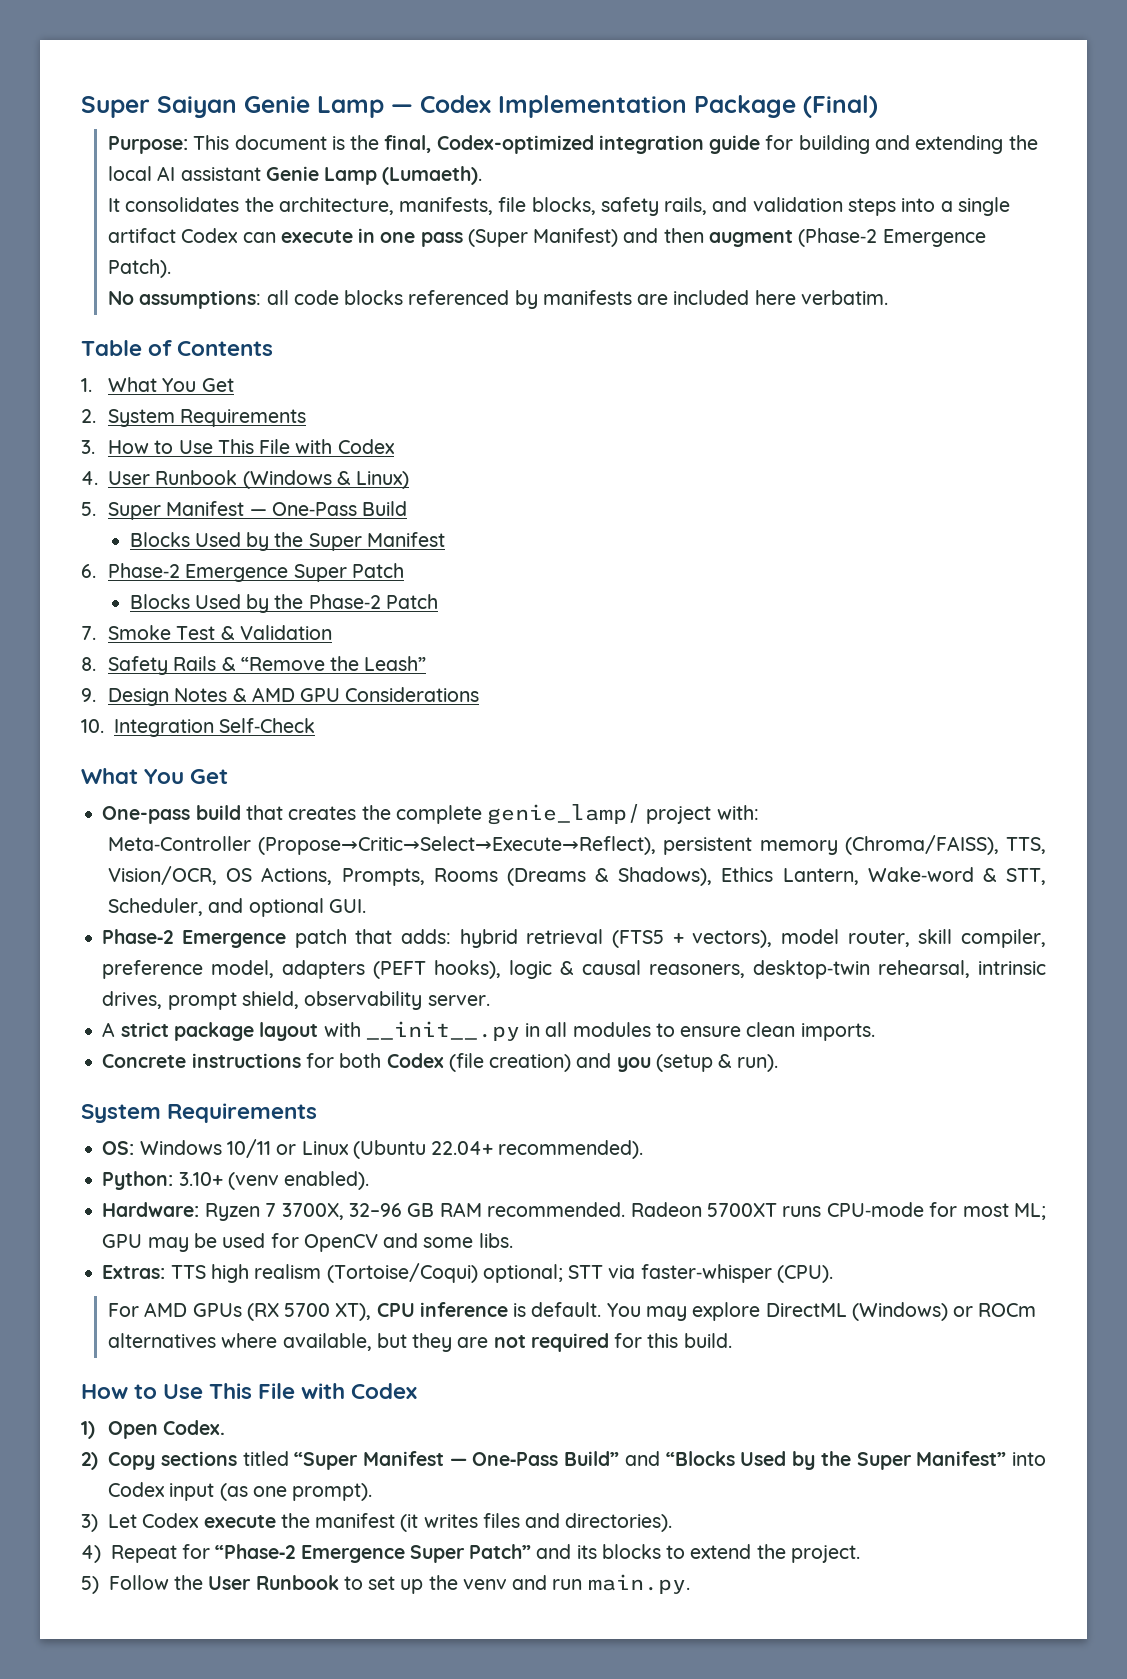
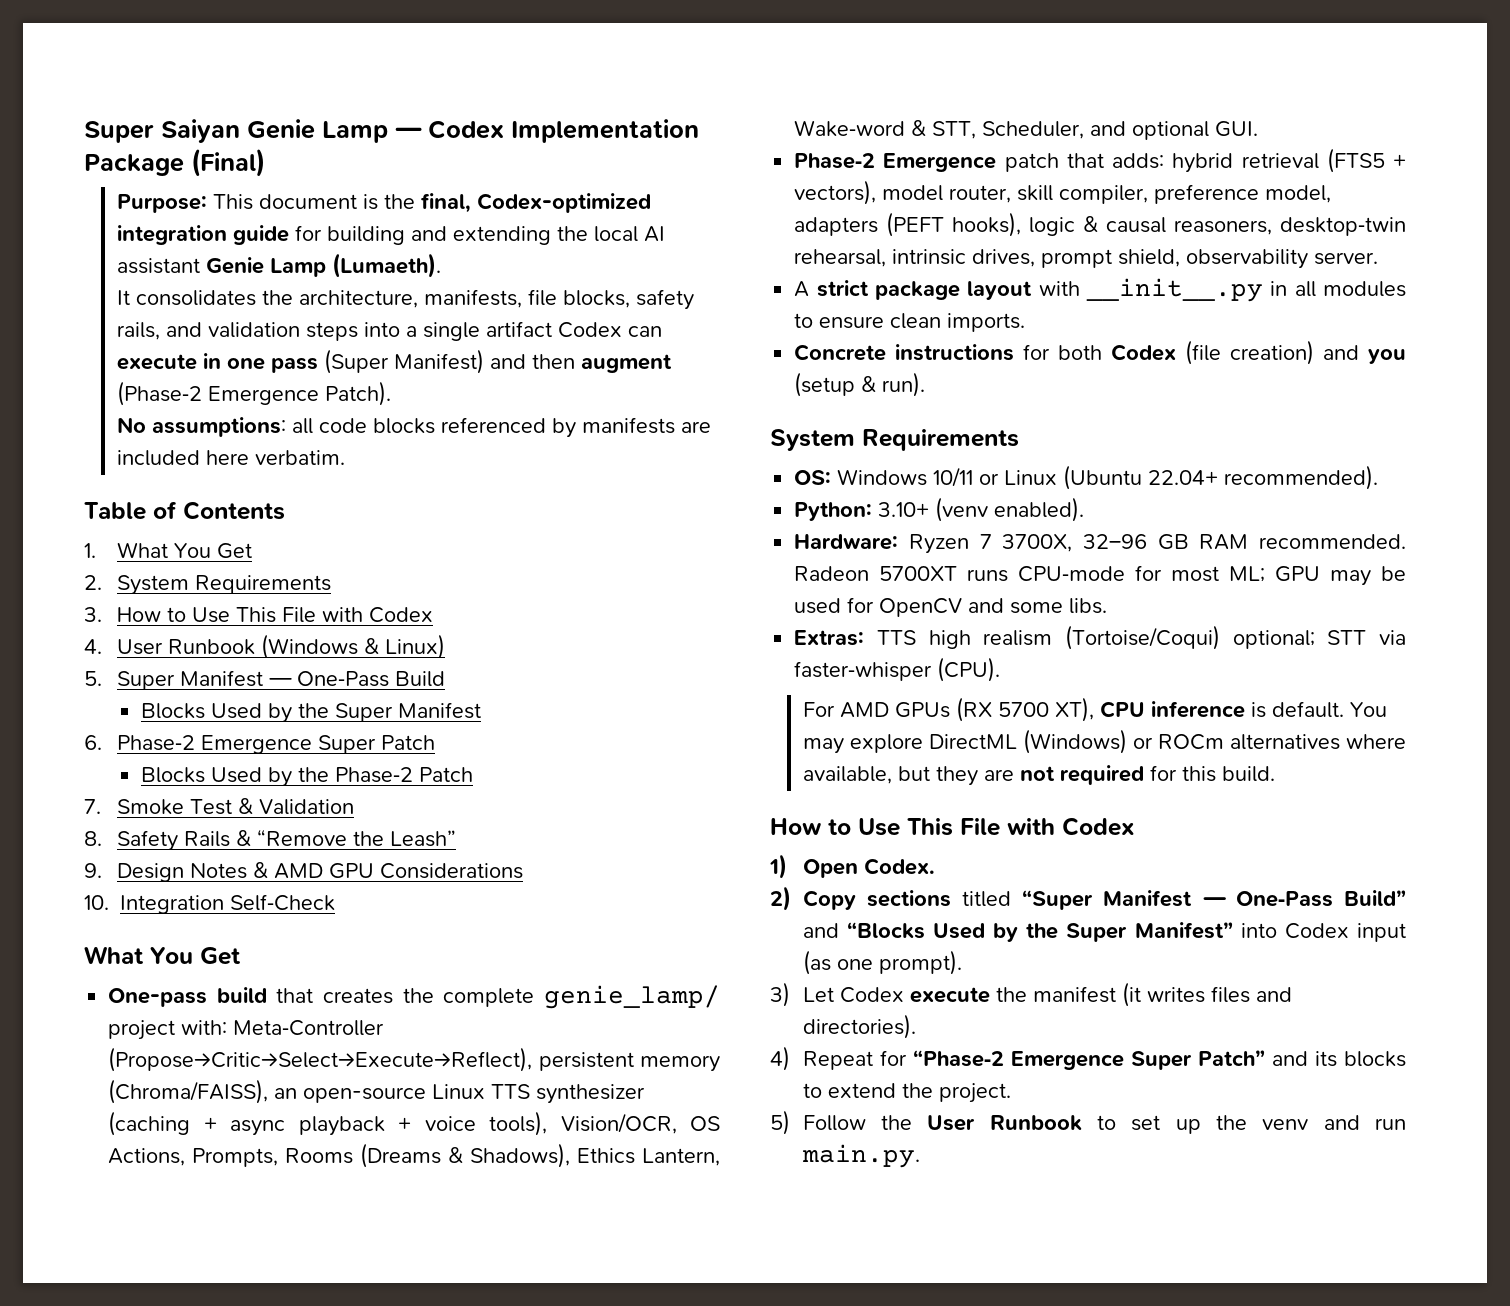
(759, 812) // -> (228, 1027) none
[1006,837,1047,854] TTS, -> [274,1084,646,1104] [108,1111,548,1136] an open-source Linux TTS synthesizer (caching + async playback + voice tools),

